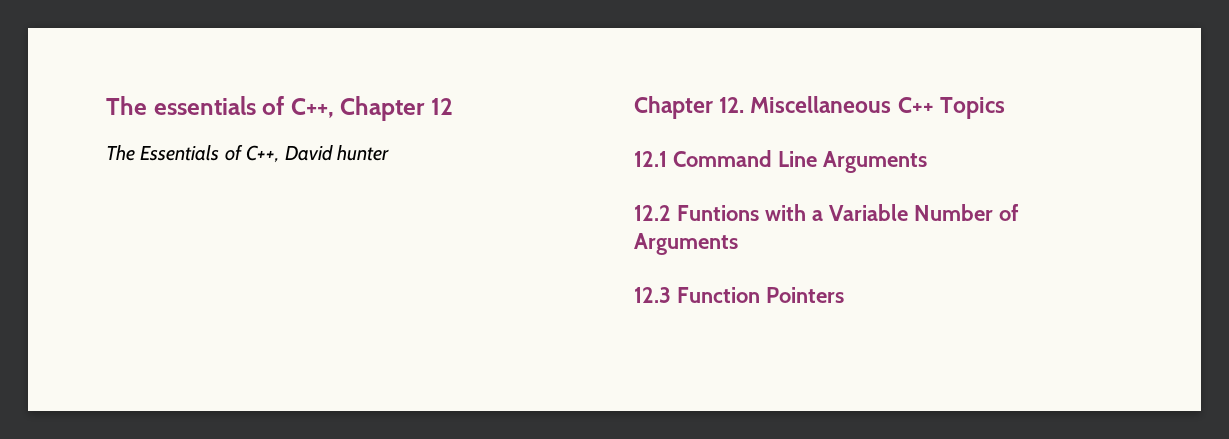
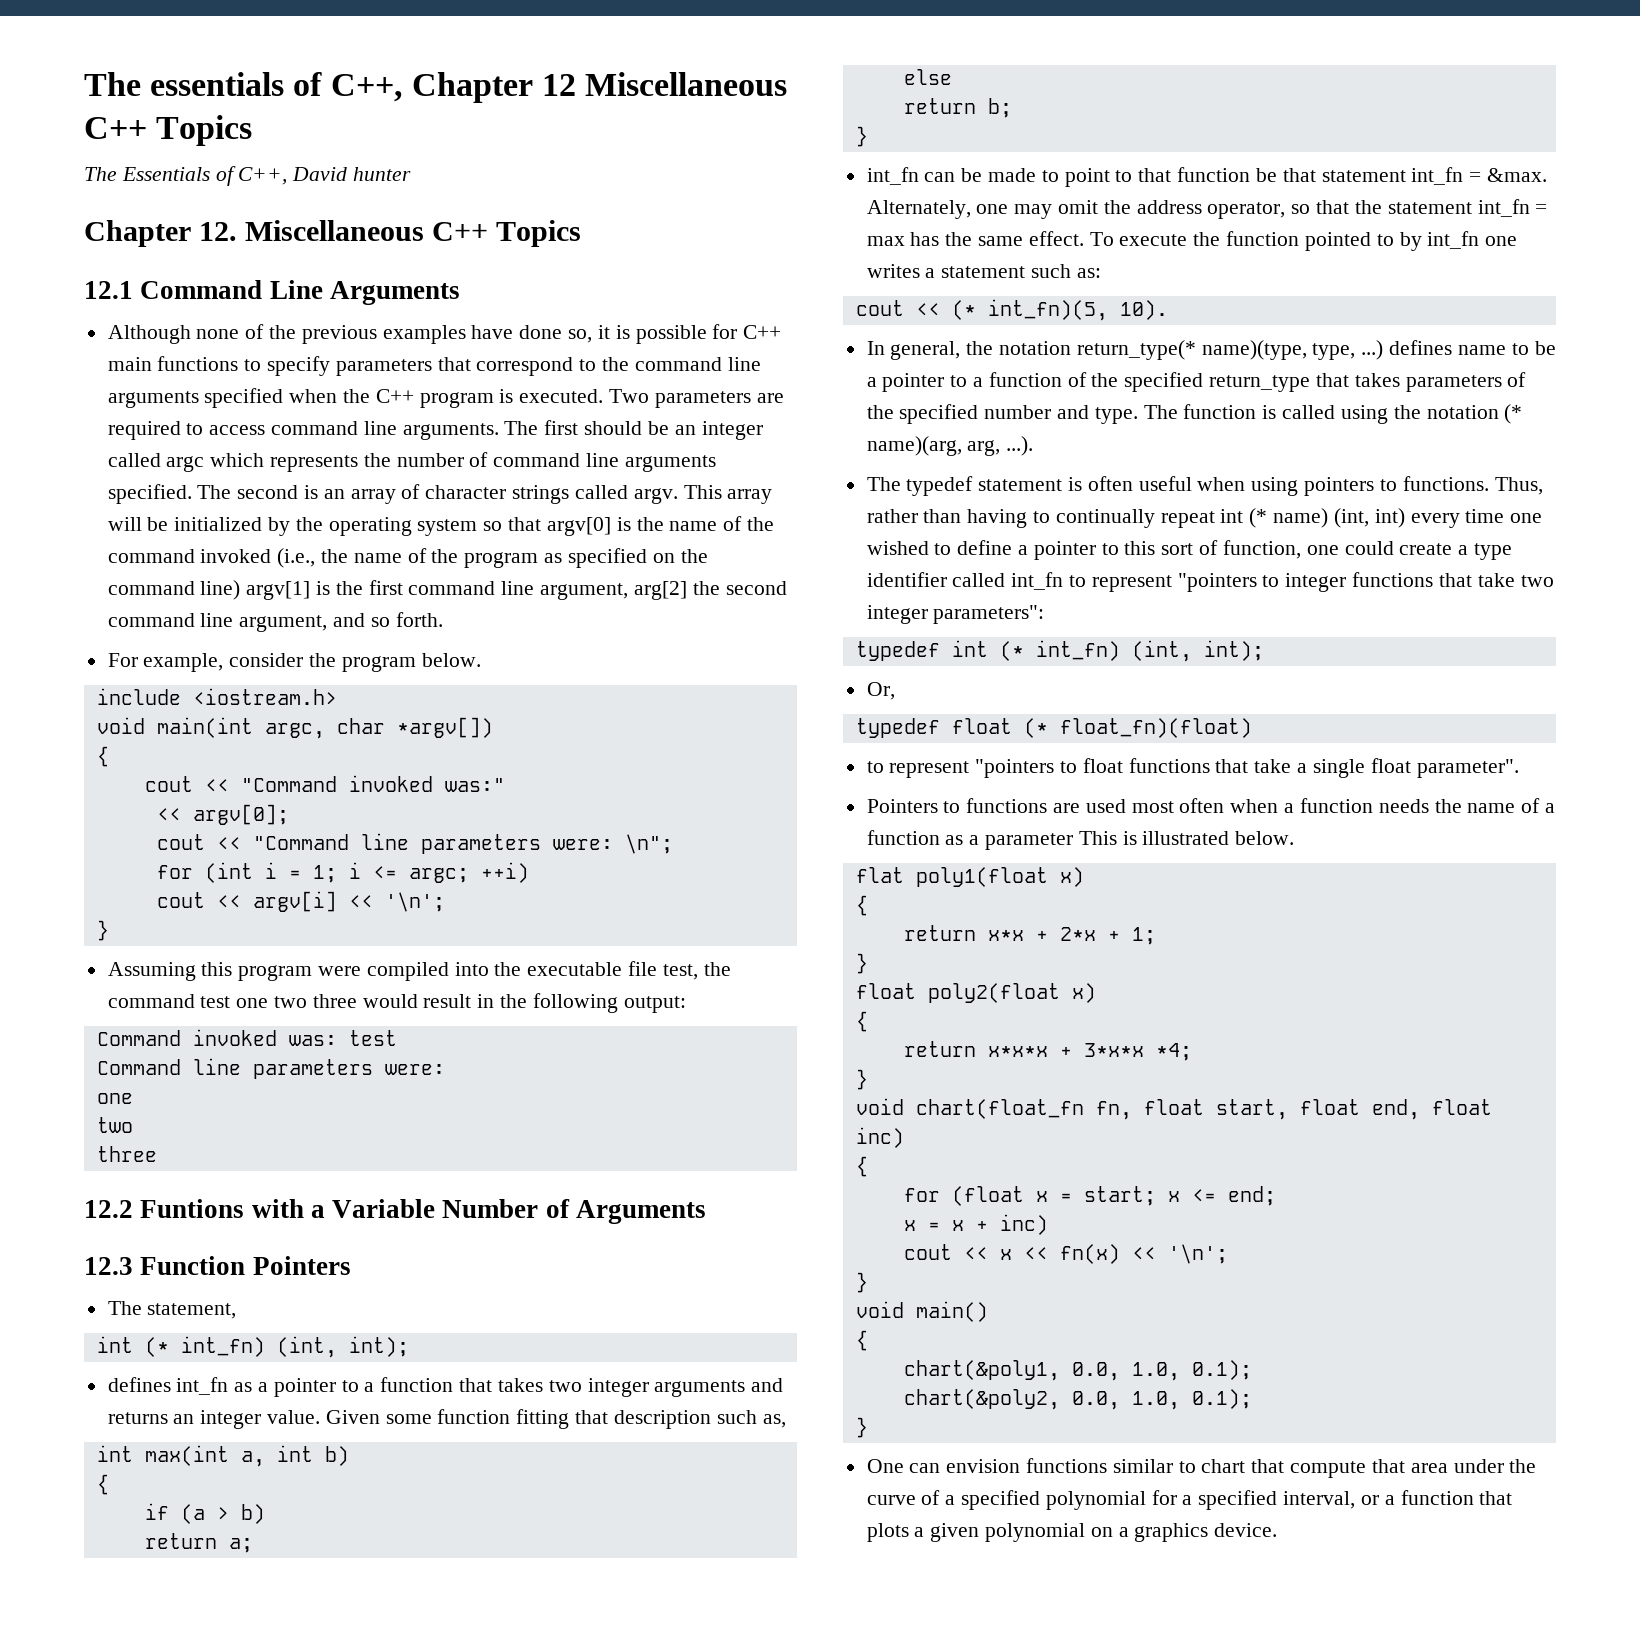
(454, 106) none -> [585,72,788,96] [84,115,253,146] Miscellaneous C++ Topics
(927, 162) none -> [107,324,782,344] [107,356,761,376] [107,388,784,408] [107,420,763,440] [107,452,716,472] [107,484,773,504] [107,516,774,536] [107,548,708,568] [107,580,787,600] [107,612,443,632] [107,653,481,672] [96,688,337,705] [96,717,493,739] [96,746,109,767] [144,775,505,792] [156,804,289,825] [156,833,673,854] [156,862,529,883] [156,891,445,912] [96,920,109,941] [107,961,731,981] [107,993,686,1013] [96,1029,397,1046] [96,1058,445,1079] [96,1093,133,1104] [96,1117,133,1133] [96,1146,157,1162] // Although none of the previous examples have done so, it is possible for C++ main functions to specify parameters that correspond to the command line arguments specified when the C++ program is executed. Two parameters are required to access command line arguments. The first should be an integer called argc which represents the number of command line arguments specified. The second is an array of character strings called argv. This array will be initialized by the operating system so that argv[0] is the name of the command invoked (i.e., the name of the program as specified on the command line) argv[1] is the first command line argument, arg[2] the second command line argument, and so forth. // For example, consider the program below. // include <iostream.h> // void main(int argc, char *argv[]) // { // cout << "Command invoked was:" // << argv[0]; // cout << "Command line parameters were: \n"; // for (int i = 1; i <= argc; ++i) // cout << argv[i] << '\n'; // } // Assuming this program were compiled into the executable file test, the command test one two three would result in the following output: // Command invoked was: test // Command line parameters were: // one // two // three
(844, 295) none -> [107,1301,237,1319] [96,1336,409,1358] [107,1377,784,1397] [107,1409,786,1429] [96,1445,349,1467] [96,1474,109,1495] [144,1503,265,1524] [144,1533,253,1553] [903,69,952,85] [903,98,1012,118] [855,126,868,147] [866,167,1547,187] [866,199,1548,219] [866,231,1518,251] [866,264,1101,278] [855,299,1168,321] [866,340,1556,360] [866,372,1527,392] [866,404,1523,424] [866,436,1034,456] [866,476,1543,496] [866,508,1543,528] [866,540,1512,560] [866,572,1554,592] [866,605,1045,624] [855,640,1264,662] [866,682,895,700] [855,718,1252,738] [866,758,1519,778] [866,798,1555,813] [866,830,1295,850] [855,867,1084,887] [855,895,868,916] [903,925,1156,945] [855,953,868,974] [855,983,1096,1003] [855,1011,868,1032] [903,1041,1192,1061] [855,1069,868,1090] [855,1098,1492,1120] [855,1127,904,1148] [855,1156,868,1177] [903,1186,1276,1206] [903,1214,1048,1235] [903,1244,1228,1264] [855,1272,868,1293] [855,1301,988,1322] [855,1330,868,1351] [903,1360,1252,1381] [903,1389,1252,1410] [855,1417,868,1438] [866,1458,1537,1478] [866,1490,1513,1510] [866,1523,1278,1542] // The statement, // int (* int_fn) (int, int); // defines int_fn as a pointer to a function that takes two integer arguments and returns an integer value. Given some function fitting that description such as, // int max(int a, int b) // { // if (a > b) // return a; // else // return b; // } // int_fn can be made to point to that function be that statement int_fn = &max. Alternately, one may omit the address operator, so that the statement int_fn = max has the same effect. To execute the function pointed to by int_fn one writes a statement such as: // cout << (* int_fn)(5, 10). // In general, the notation return_type(* name)(type, type, ...) defines name to be a pointer to a function of the specified return_type that takes parameters of the specified number and type. The function is called using the notation (* name)(arg, arg, ...). // The typedef statement is often useful when using pointers to functions. Thus, rather than having to continually repeat int (* name) (int, int) every time one wished to define a pointer to this sort of function, one could create a type identifier called int_fn to represent "pointers to integer functions that take two integer parameters": // typedef int (* int_fn) (int, int); // Or, // typedef float (* float_fn)(float) // to represent "pointers to float functions that take a single float parameter". // Pointers to functions are used most often when a function needs the name of a function as a parameter This is illustrated below. // flat poly1(float x) // { // return x*x + 2*x + 1; // } // float poly2(float x) // { // return x*x*x + 3*x*x *4; // } // void chart(float_fn fn, float start, float end, float inc) // { // for (float x = start; x <= end; // x = x + inc) // cout << x << fn(x) << '\n'; // } // void main() // { // chart(&poly1, 0.0, 1.0, 0.1); // chart(&poly2, 0.0, 1.0, 0.1); // } // One can envision functions similar to chart that compute that area under the curve of a specified polynomial for a specified interval, or a function that plots a given polynomial on a graphics device.

